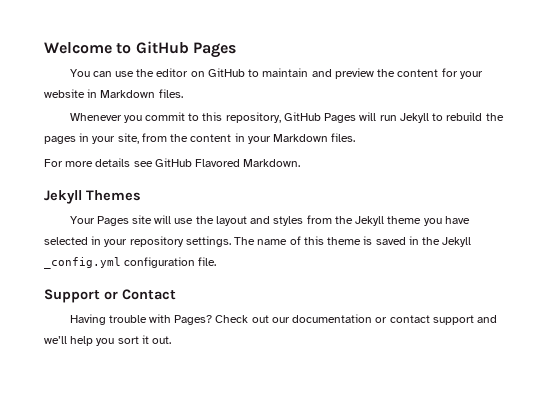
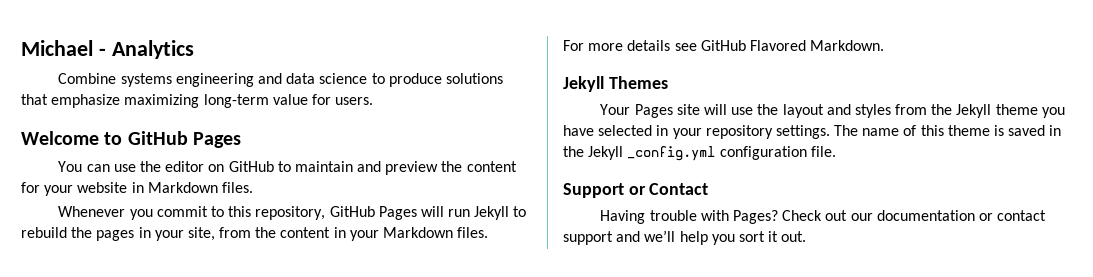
(44, 48) none -> [21,40,194,59] [58,73,503,87] [21,94,374,108] Michael - Analytics // Combine systems engineering and data science to produce solutions that emphasize maximizing long-term value for users. //

